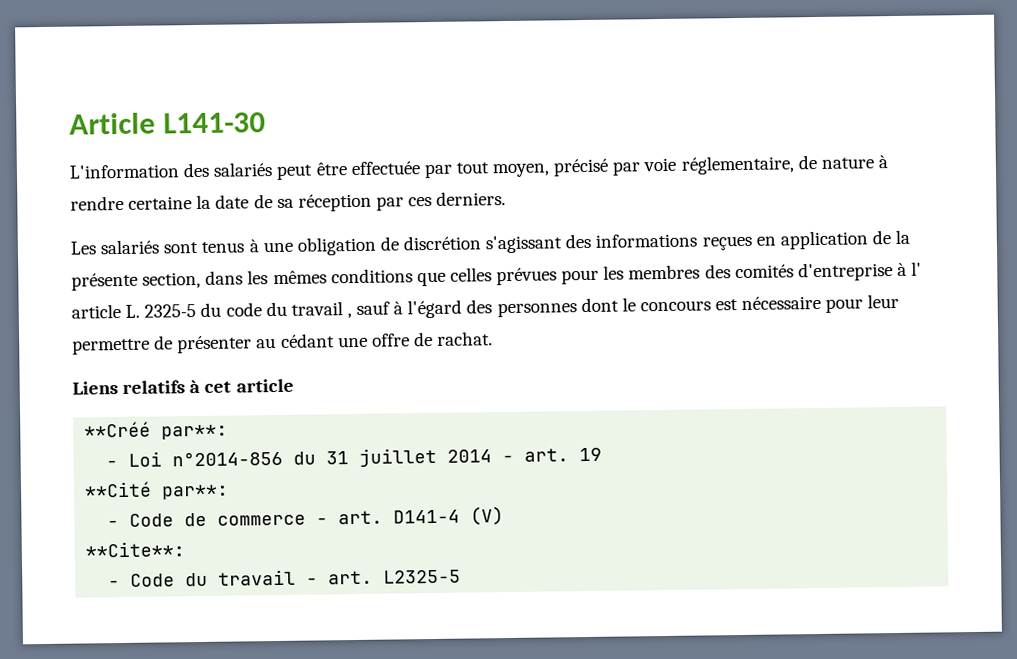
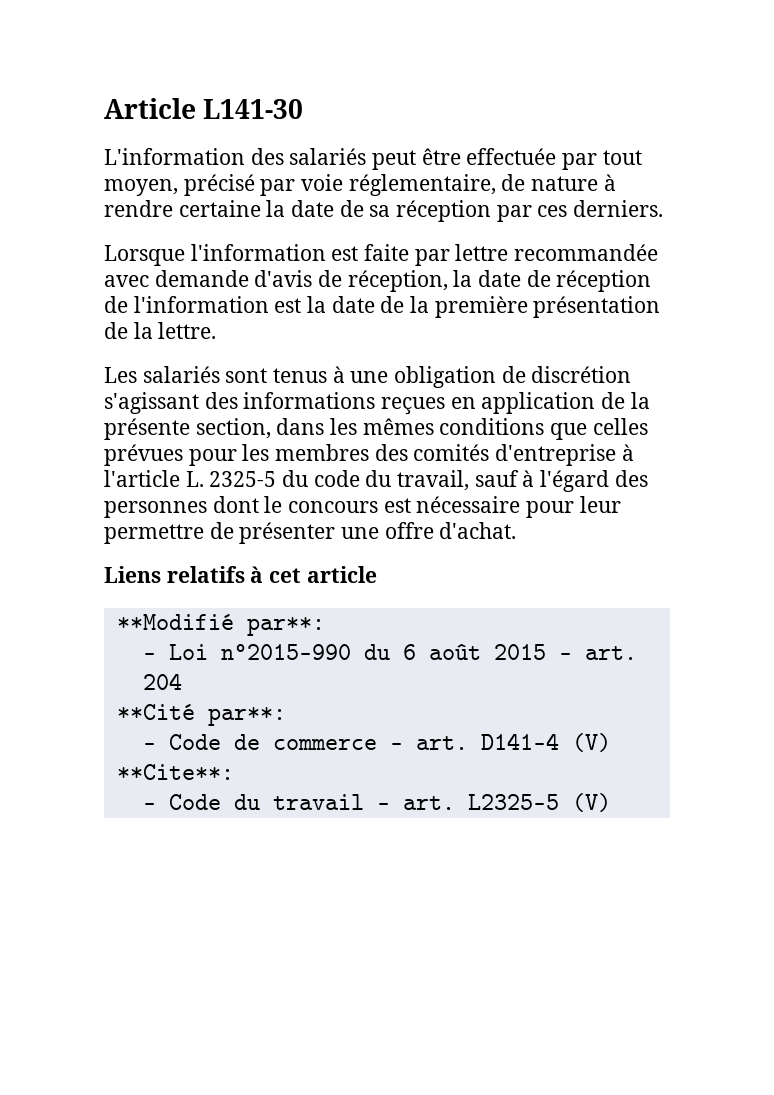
(507, 198) none -> [104,244,659,266] [104,270,652,292] [104,296,661,318] [104,322,217,339] // Lorsque l'information est faite par lettre recommandée avec demande d'avis de réception, la date de réception de l'information est la date de la première présentation de la lettre.
[911,261,923,276] [71,304,121,319] l' article -> [104,470,180,487] l'article
[290,301,352,319] travail , -> [397,470,470,491] travail,
[256,331,494,349] au cédant une offre de rachat. -> [341,522,517,539] une offre d'achat.
[84,421,152,438] **Créé -> [116,614,234,630] **Modifié
[172,447,603,467] n°2014-856 du 31 juillet 2014 - art. 19 -> [220,643,637,660] [142,673,182,690] n°2015-990 du 6 août 2015 - art. 204
(462, 576) none -> [571,793,611,812] (V)

